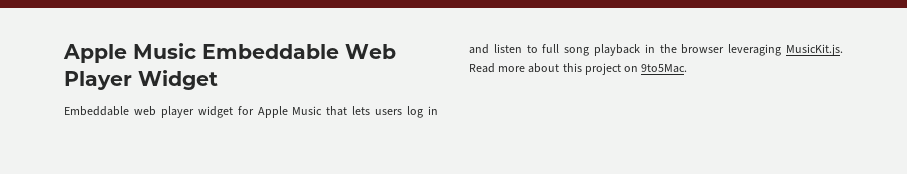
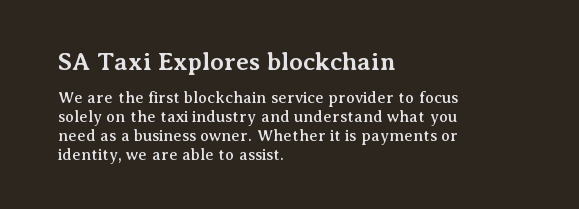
[63,43,396,63] [64,70,218,90] [64,106,438,118] [469,44,843,56] [469,63,688,75] Apple Music Embeddable Web Player Widget // Embeddable web player widget for Apple Music that lets users log in and listen to full song playback in the browser leveraging MusicKit.js. Read more about this project on 9to5Mac. -> [58,52,397,75] [58,91,458,107] [58,110,457,126] [58,129,458,145] [58,148,284,164] SA Taxi Explores blockchain // We are the first blockchain service provider to focus solely on the taxi industry and understand what you need as a business owner. Whether it is payments or identity, we are able to assist.

